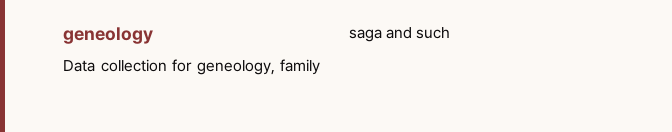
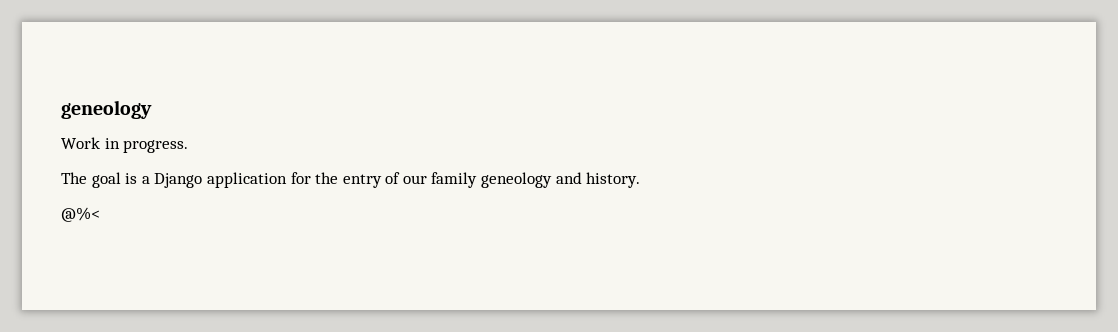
[63,59,320,75] [349,27,451,42] Data collection for geneology, family saga and such -> [61,137,189,153] [61,172,641,188] [61,207,100,222] Work in progress. // The goal is a Django application for the entry of our family geneology and history. // @%<

